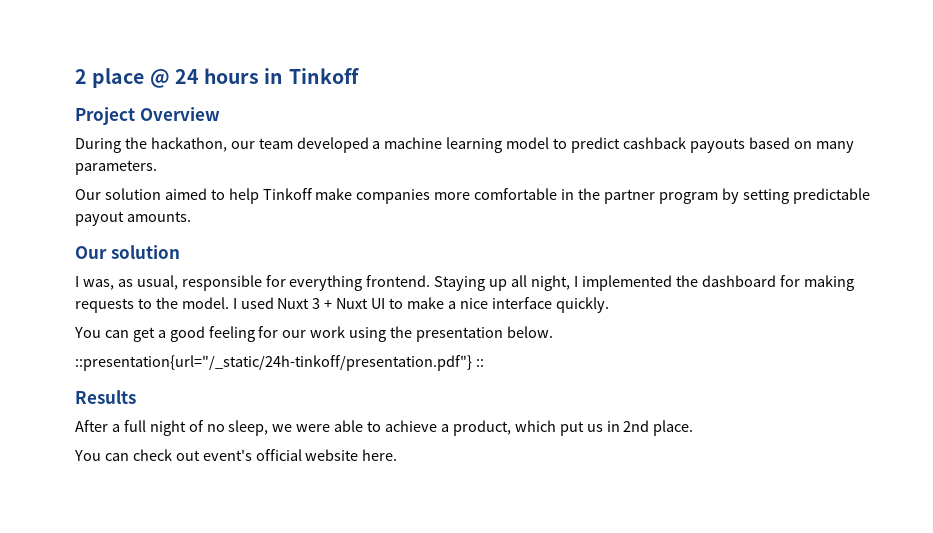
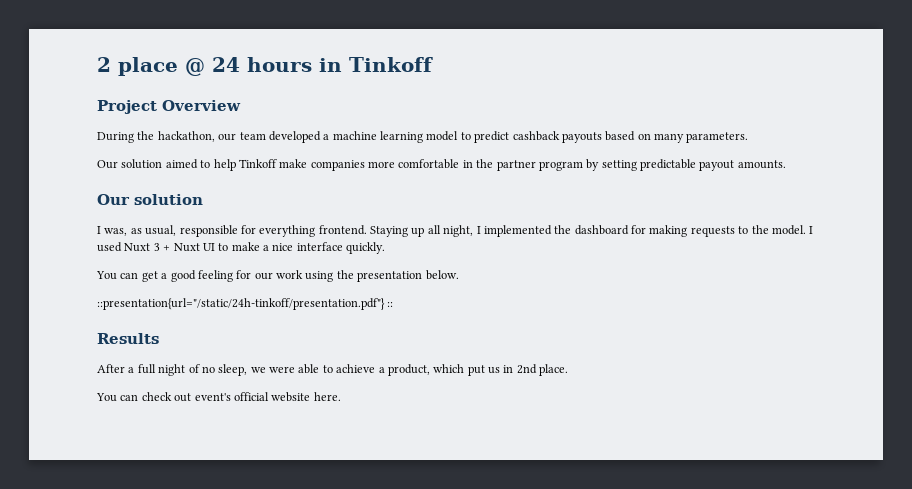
[75,355,472,371] ::presentation{url="/_static/24h-tinkoff/presentation.pdf"} -> [97,298,385,310] ::presentation{url="/static/24h-tinkoff/presentation.pdf"}

